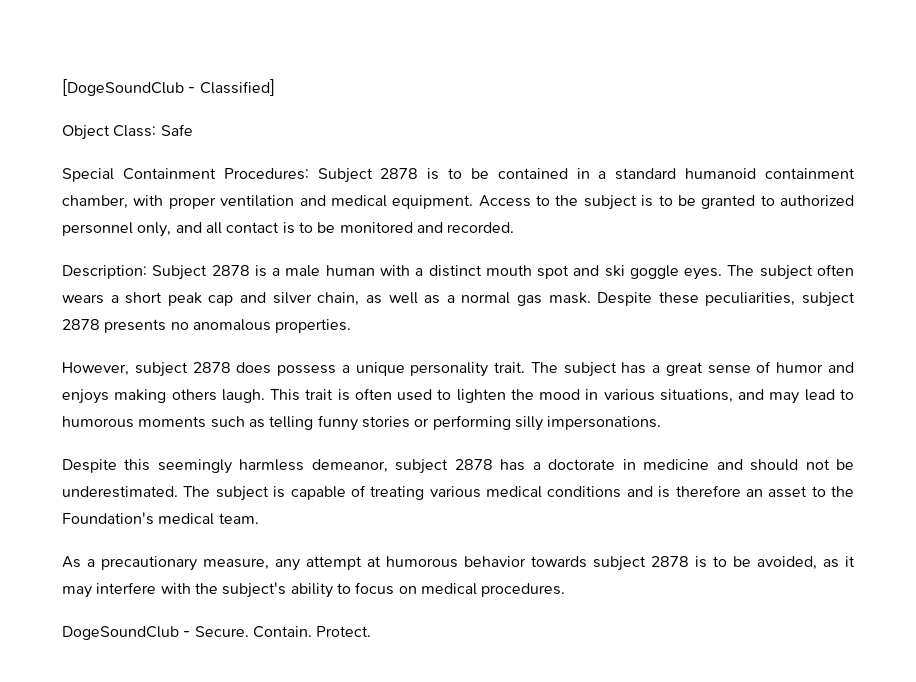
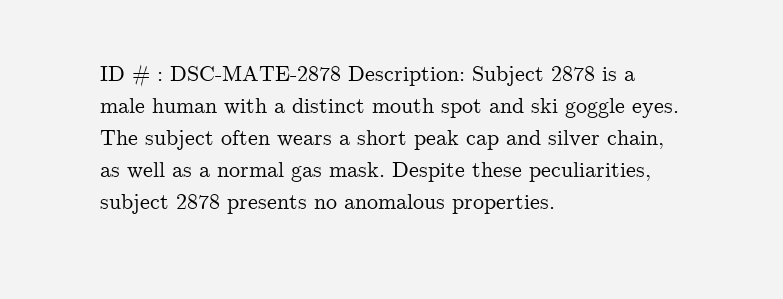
[62,79,275,96] [62,124,193,140] [62,168,855,183] [62,195,854,210] [62,222,515,237] [DogeSoundClub - Classified] // Object Class: Safe // Special Containment Procedures: Subject 2878 is to be contained in a standard humanoid containment chamber, with proper ventilation and medical equipment. Access to the subject is to be granted to authorized personnel only, and all contact is to be monitored and recorded. // -> [100,64,341,87] ID # : DSC-MATE-2878
[62,361,854,377] [62,388,855,404] [62,415,662,431] [62,459,855,474] [62,485,854,501] [62,512,259,525] [62,556,855,571] [62,582,566,598] [62,626,372,640] // However, subject 2878 does possess a unique personality trait. The subject has a great sense of humor and enjoys making others laugh. This trait is often used to lighten the mood in various situations, and may lead to humorous moments such as telling funny stories or performing silly impersonations. // Despite this seemingly harmless demeanor, subject 2878 has a doctorate in medicine and should not be underestimated. The subject is capable of treating various medical conditions and is therefore an asset to the Foundation's medical team. // As a precautionary measure, any attempt at humorous behavior towards subject 2878 is to be avoided, as it may interfere with the subject's ability to focus on medical procedures. // DogeSoundClub - Secure. Contain. Protect. -> (555, 204) none

